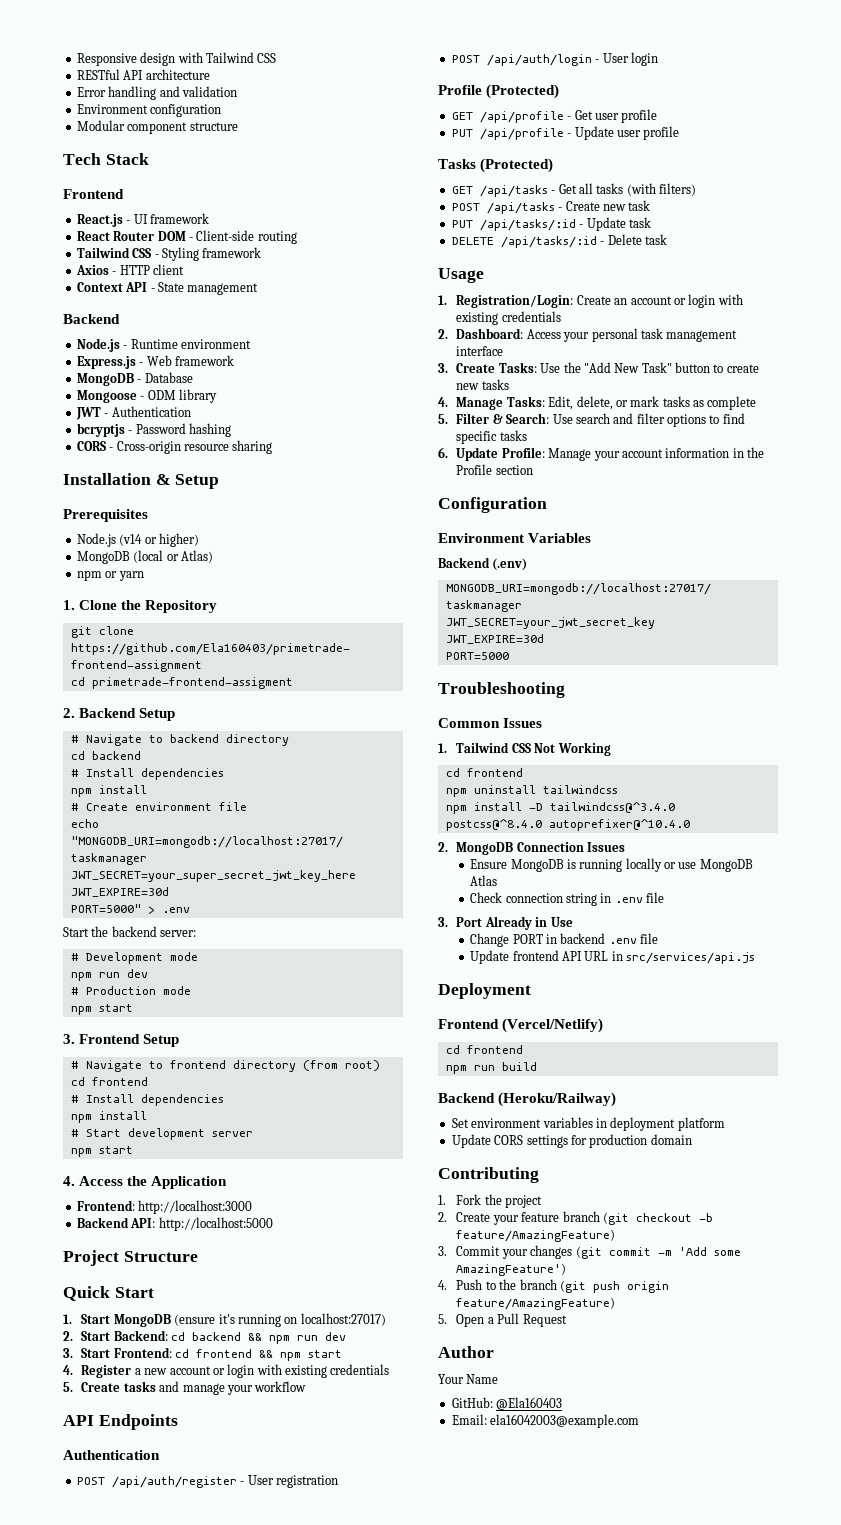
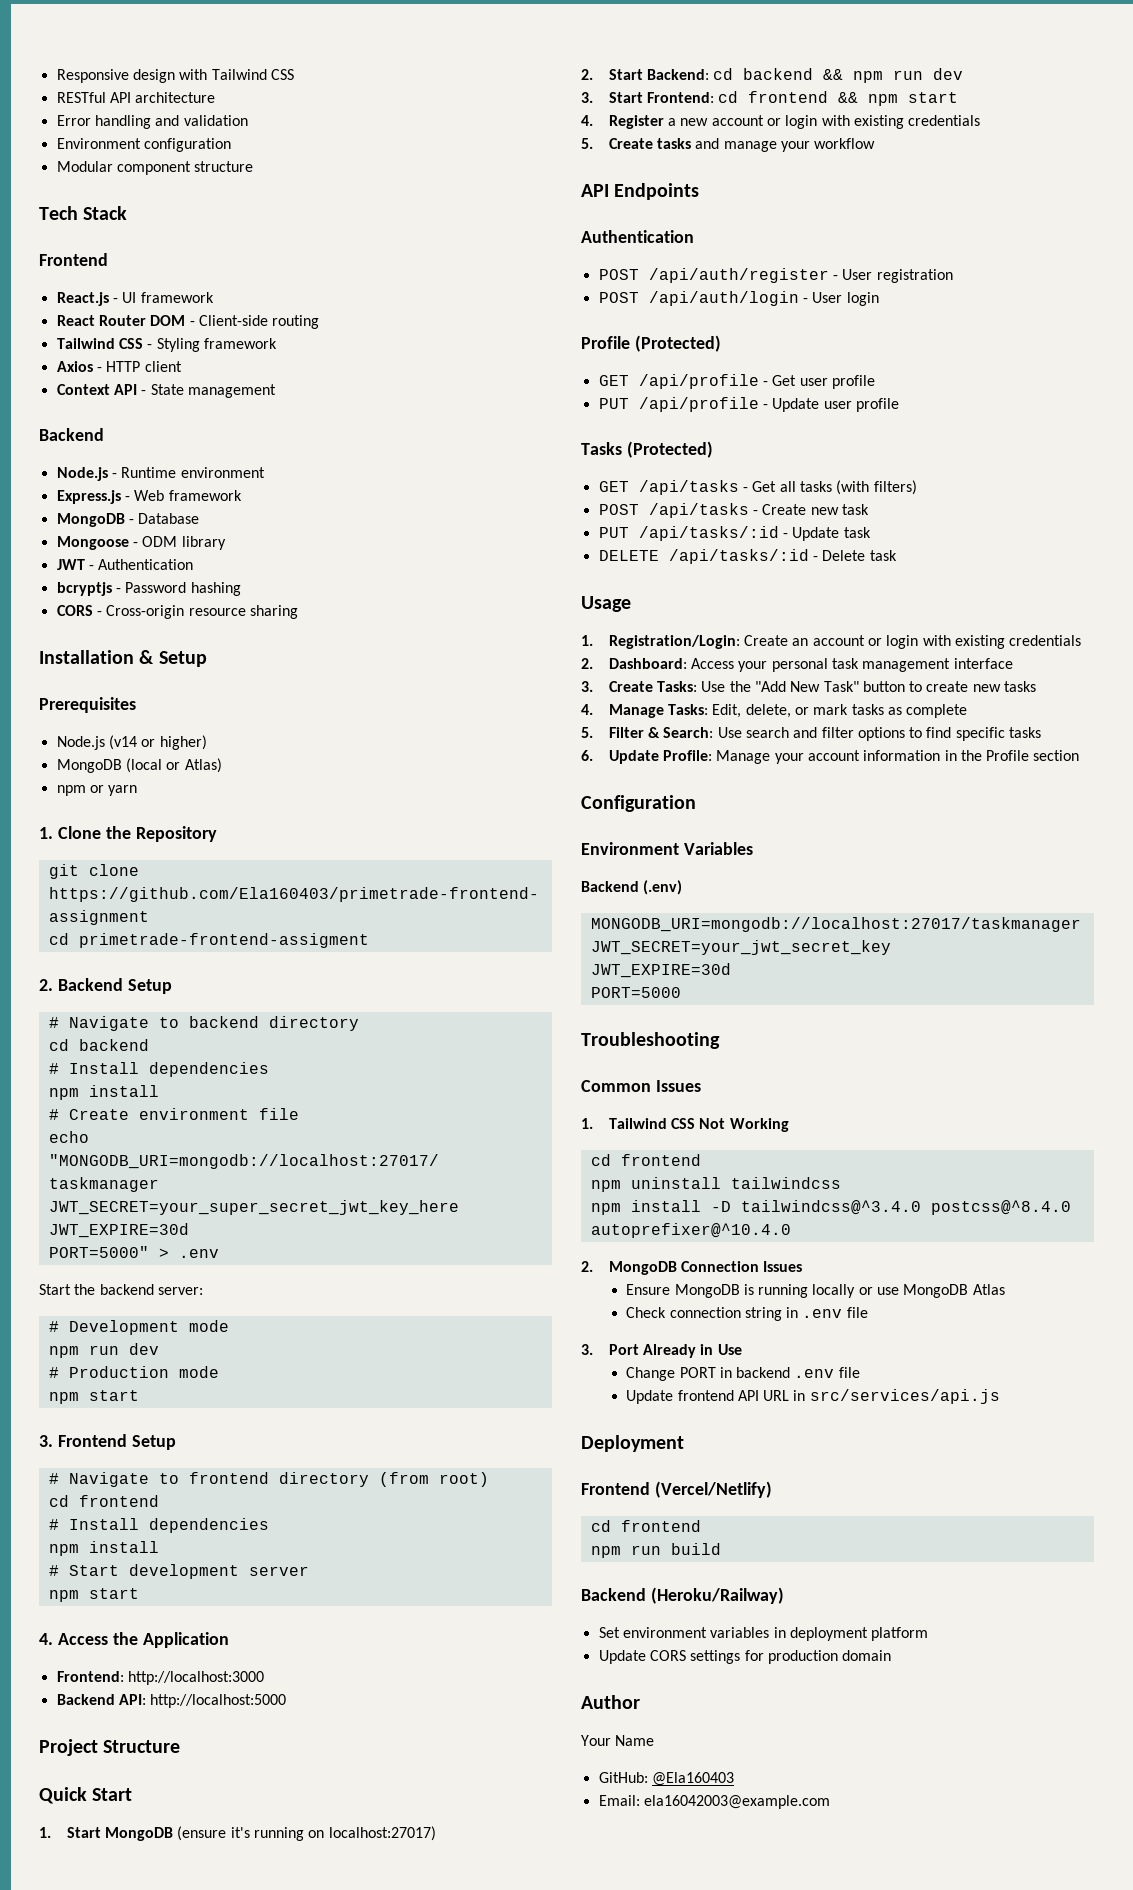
[438,1167,539,1183] [438,1194,543,1208] [438,1211,713,1225] [456,1229,616,1242] [438,1245,741,1259] [456,1263,567,1276] [438,1279,669,1293] [456,1297,616,1310] [438,1313,567,1327] // Contributing // 1. Fork the project // 2. Create your feature branch (git checkout -b feature/AmazingFeature) // 3. Commit your changes (git commit -m 'Add some AmazingFeature') // 4. Push to the branch (git push origin feature/AmazingFeature) // 5. Open a Pull Request -> (892, 1655) none

